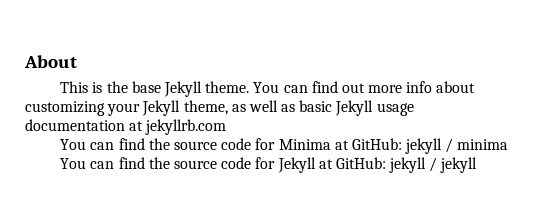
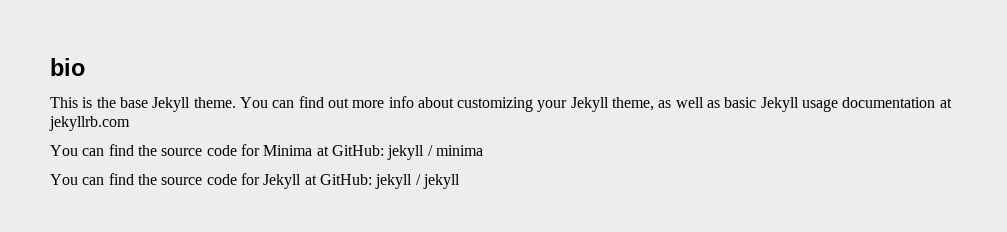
[24,55,77,68] About -> [50,58,85,76] bio

